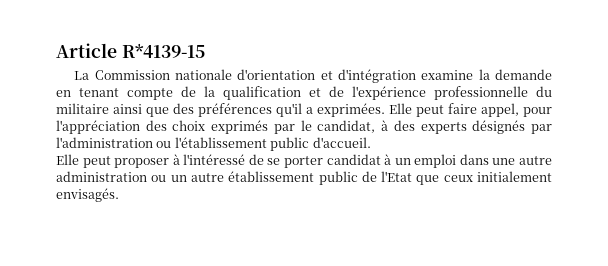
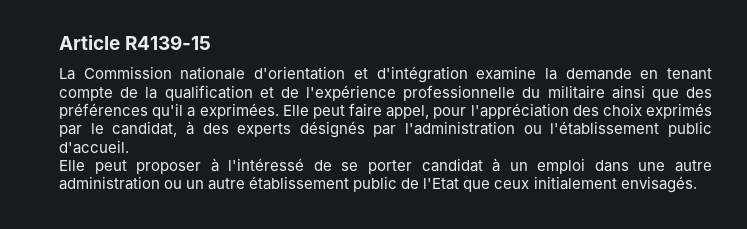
[121,43,205,58] R*4139-15 -> [125,35,212,50] R4139-15

